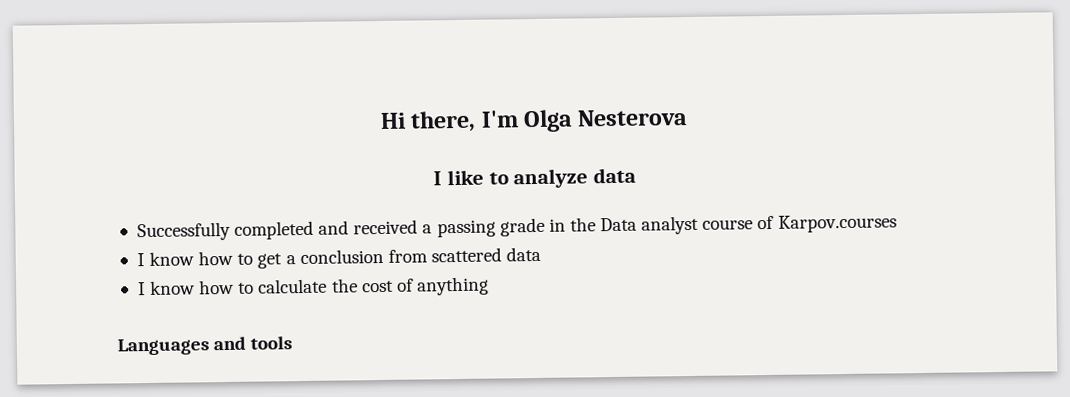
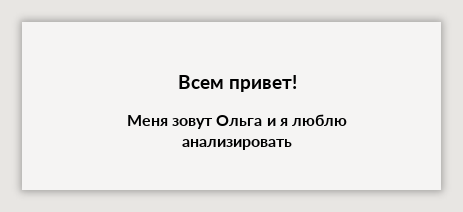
[379,109,689,133] [433,167,636,189] [136,214,897,242] [136,246,542,269] [137,276,489,296] [117,336,293,356] Hi there, I'm Olga Nesterova // I like to analyze data // Successfully completed and received a passing grade in the Data analyst course of Karpov.courses // I know how to get a conclusion from scattered data // I know how to calculate the cost of anything // Languages and tools -> [177,75,297,92] [127,114,347,129] [182,139,292,150] Всем привет! // Меня зовут Ольга и я люблю анализировать

